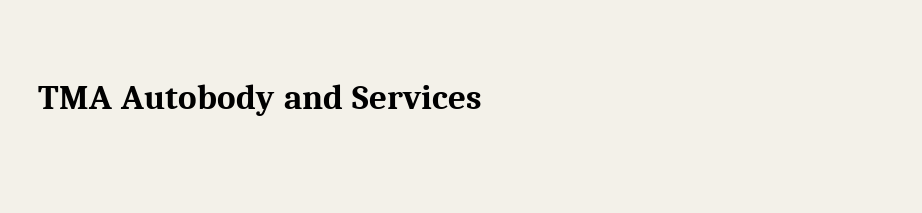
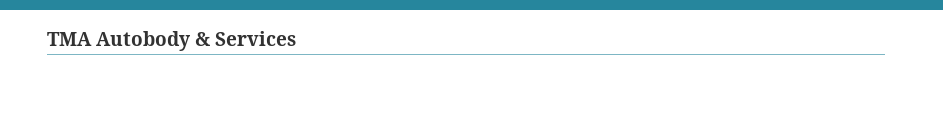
[283,84,343,109] and -> [195,32,211,46] &

